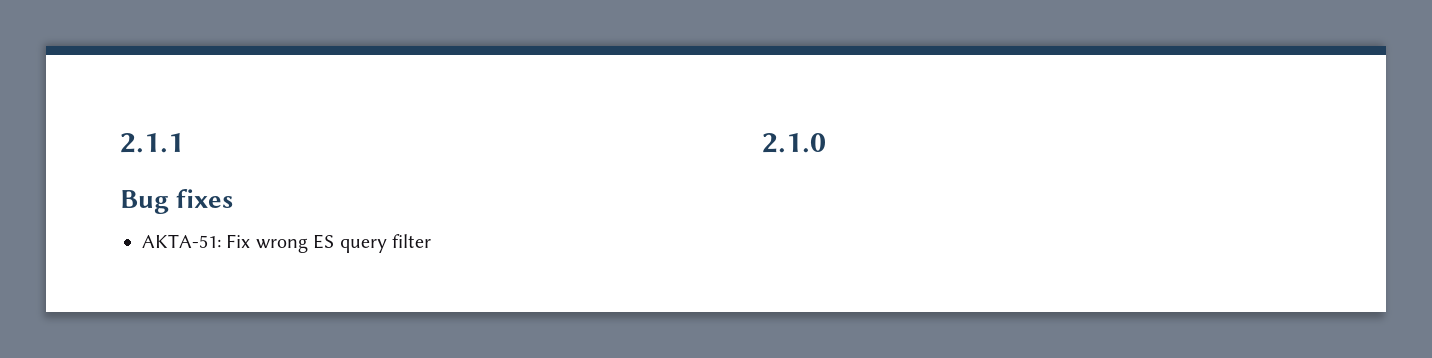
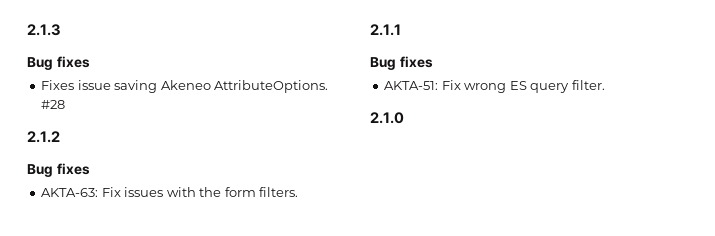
(120, 143) none -> [27,24,61,36] [27,56,90,70] [41,80,329,93] [41,100,66,109] [27,131,60,143] [27,163,90,177] [41,187,299,197] 2.1.3 // Bug fixes // Fixes issue saving Akeneo AttributeOptions. #28 // 2.1.2 // Bug fixes // AKTA-63: Fix issues with the form filters. //
[392,234,431,248] filter -> [571,80,605,90] filter.

